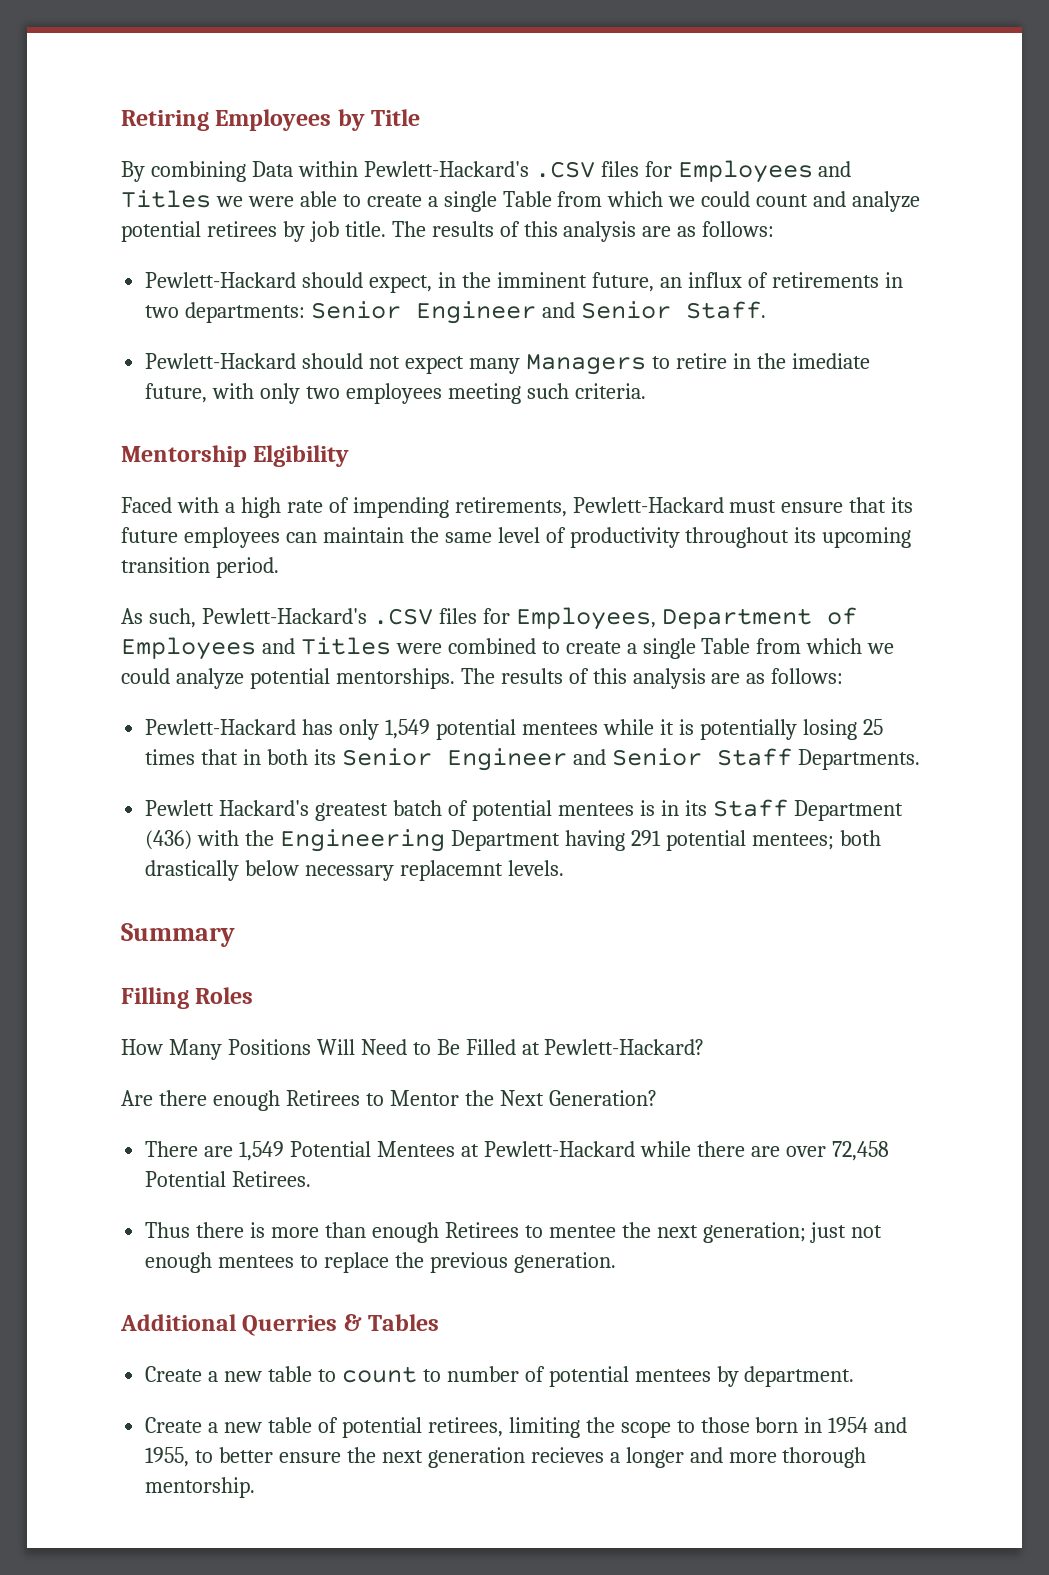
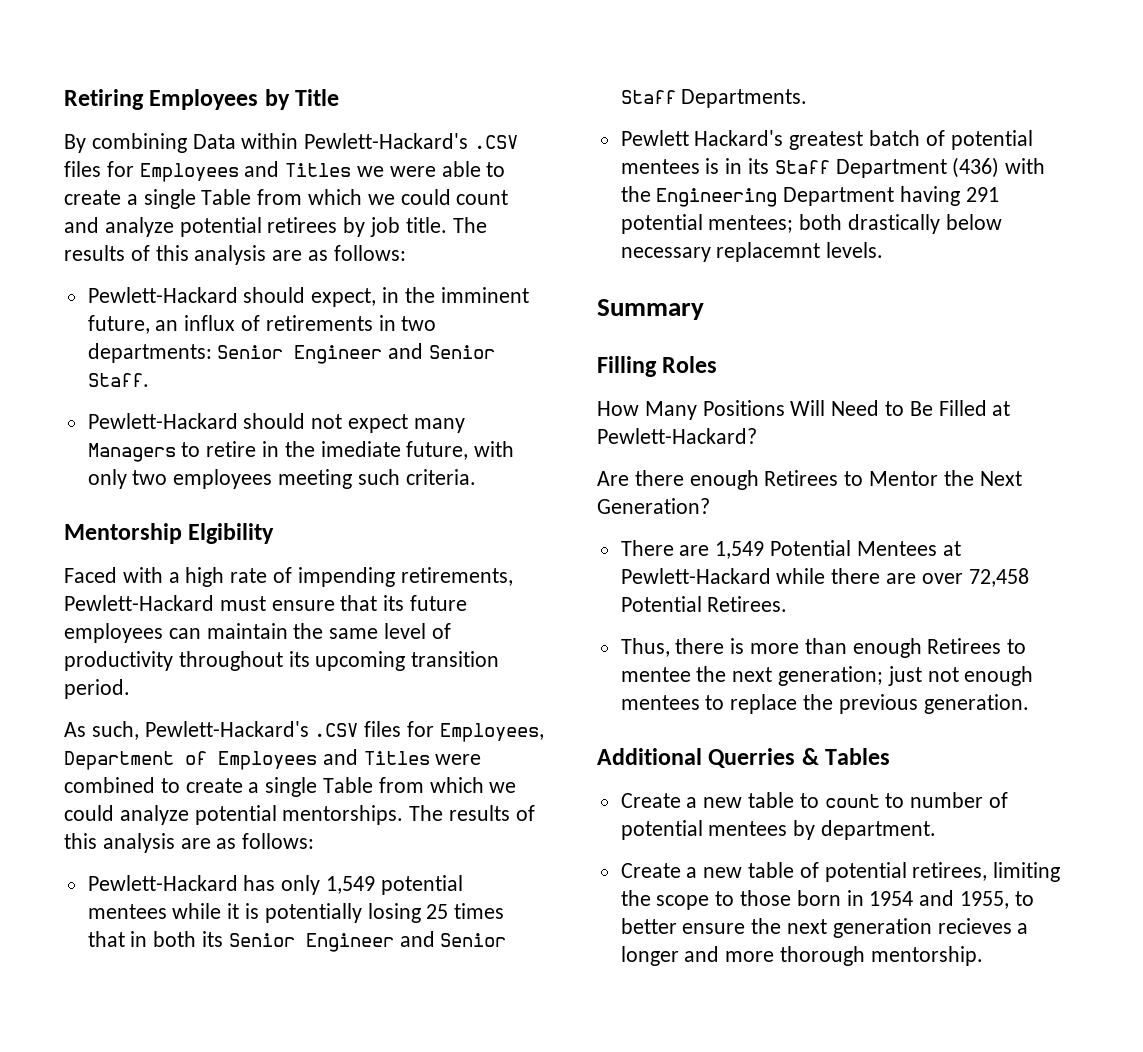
[145,1222,191,1238] Thus -> [620,638,670,657] Thus,

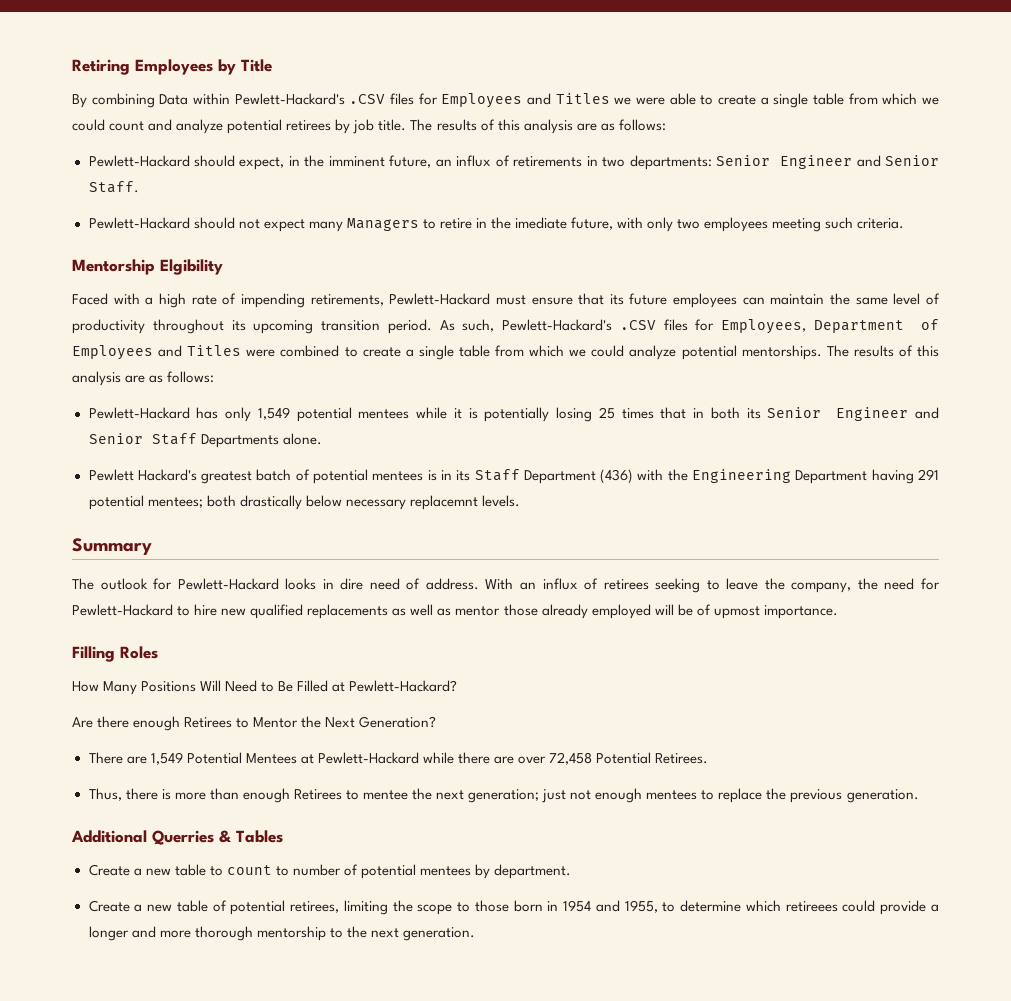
[201,189,252,205] Table -> [812,93,844,105] table
(130, 689) // -> (432, 326) none
[323,777,374,793] Table -> [458,345,490,357] table
[681,89,808,108] Departments. -> [200,433,322,448] Departments alone.
(704, 309) none -> [72,578,940,593] [72,604,838,619] // The outlook for Pewlett-Hackard looks in dire need of address. With an influx of retirees seeking to leave the company, the need for Pewlett-Hackard to hire new qualified replacements as well as mentor those already employed will be of upmost importance.
[620,918,1012,938] better ensure the next generation recieves -> [680,900,927,915] determine which retireees could provide
[870,946,983,966] mentorship. -> [256,926,475,941] mentorship to the next generation.

